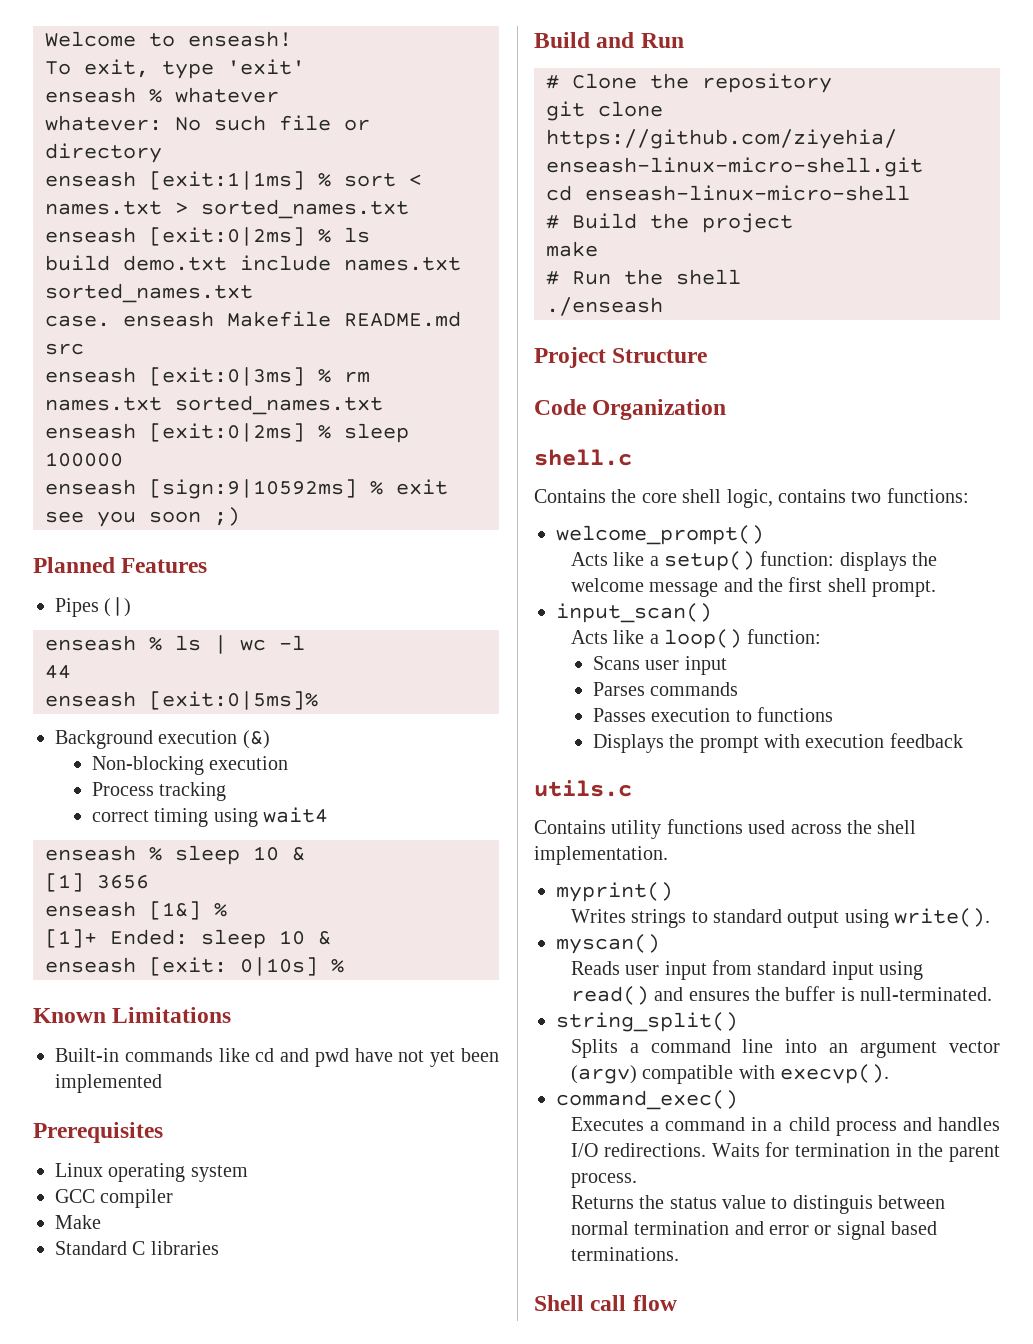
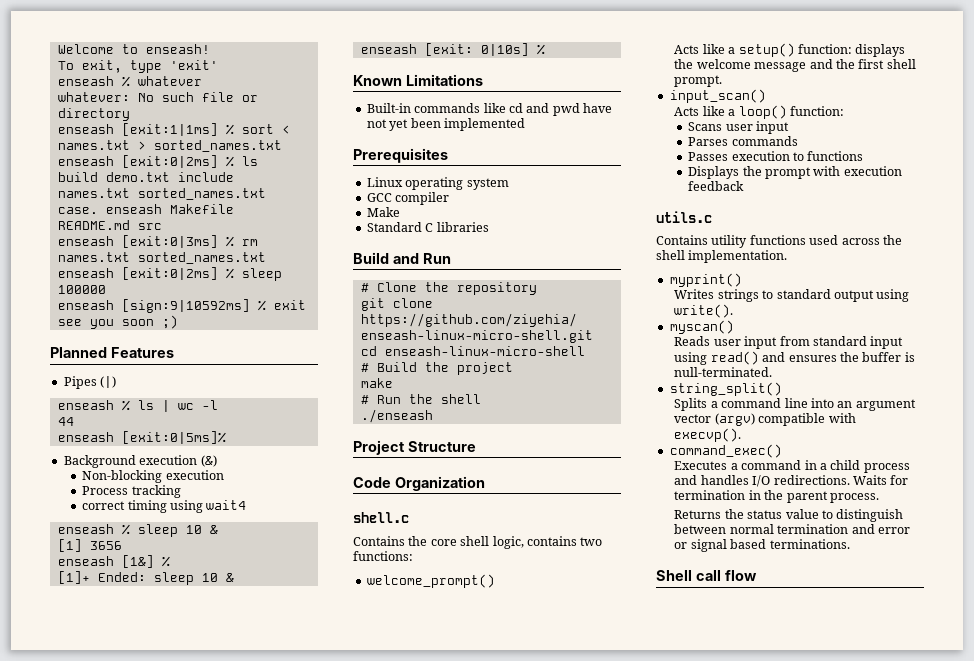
[792,1195,873,1214] distinguis -> [836,509,904,522] distinguish

